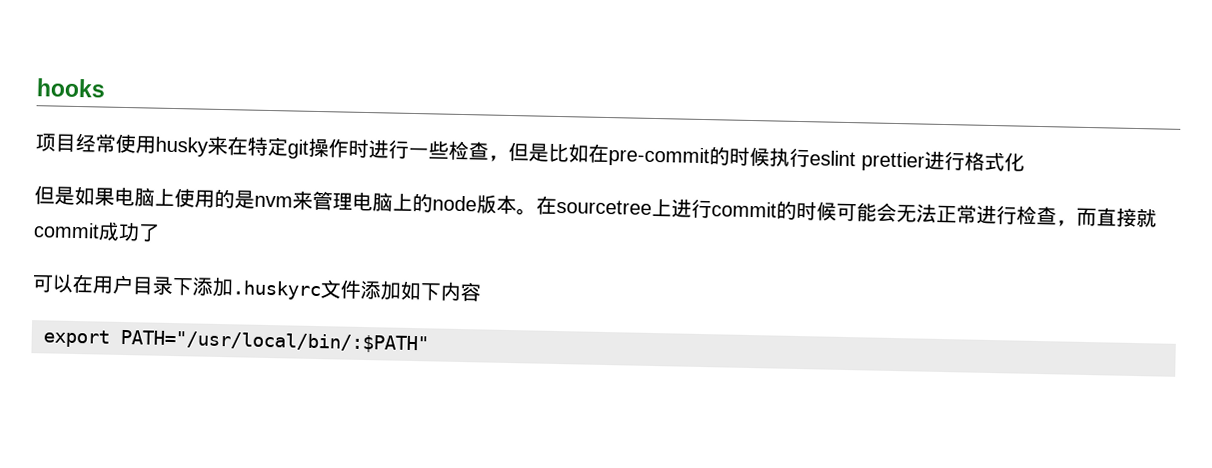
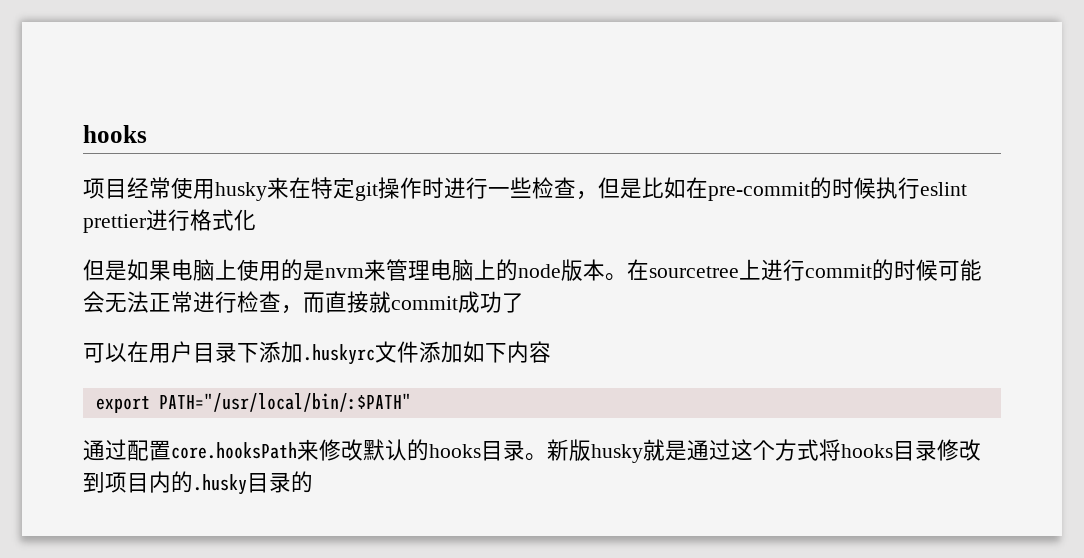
(429, 341) none -> [83,439,981,463] [83,471,313,495] // 通过配置core.hooksPath来修改默认的hooks目录。新版husky就是通过这个方式将hooks目录修改到项目内的.husky目录的

